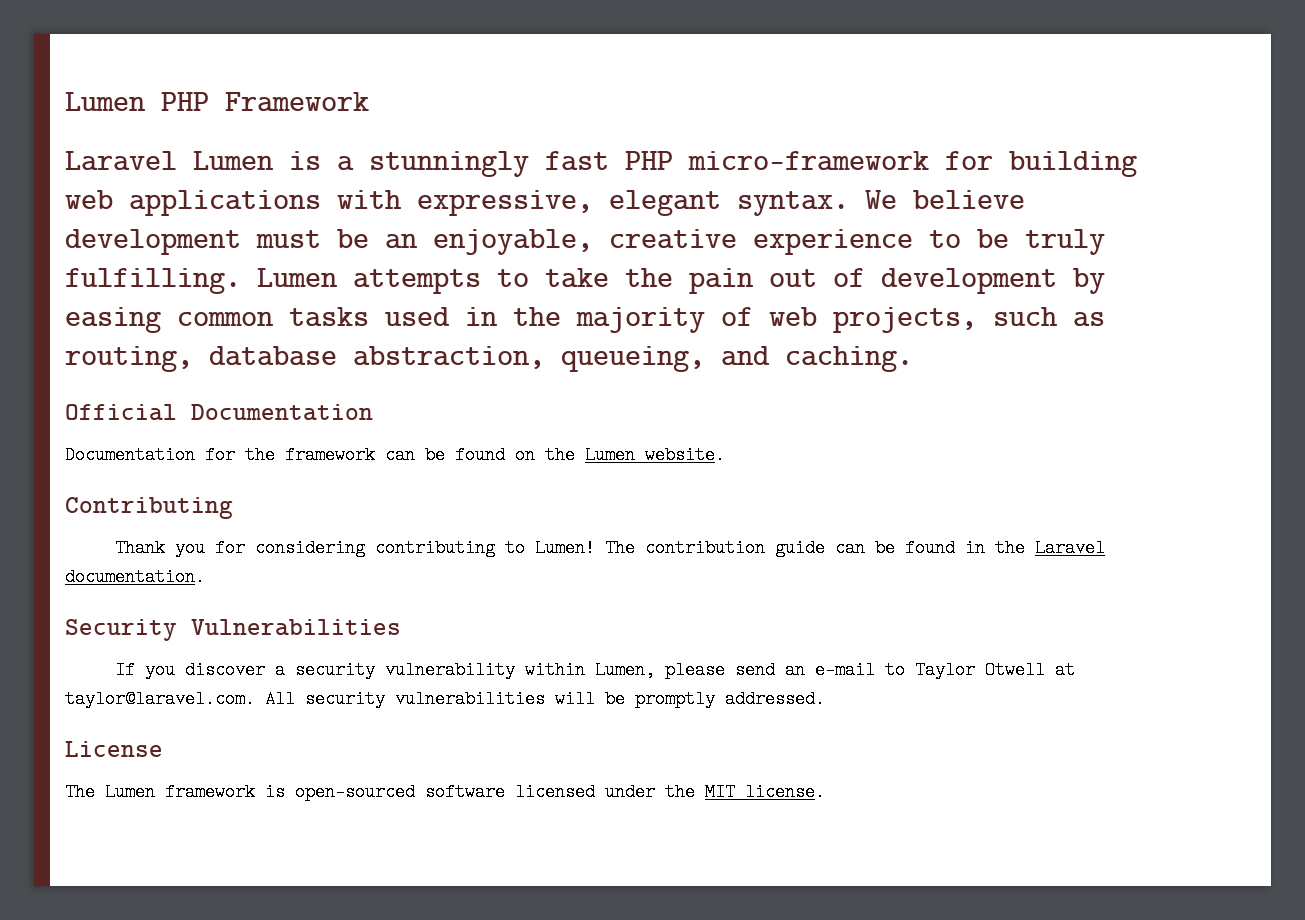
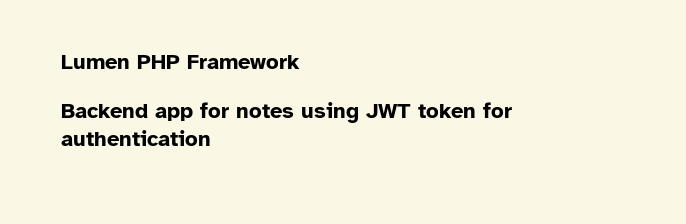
[65,151,1137,177] [65,190,1025,216] [65,229,1105,255] [65,268,1105,294] [65,307,1105,333] [65,346,913,372] [65,404,373,421] [65,446,725,464] [65,497,233,519] [115,539,1106,557] [65,568,205,586] [65,619,401,641] [115,661,1076,679] [65,690,825,708] [65,741,163,757] [65,783,825,801] Laravel Lumen is a stunningly fast PHP micro-framework for building web applications with expressive, elegant syntax. We believe development must be an enjoyable, creative experience to be truly fulfilling. Lumen attempts to take the pain out of development by easing common tasks used in the majority of web projects, such as routing, database abstraction, queueing, and caching. // Official Documentation // Documentation for the framework can be found on the Lumen website. // Contributing // Thank you for considering contributing to Lumen! The contribution guide can be found in the Laravel documentation. // Security Vulnerabilities // If you discover a security vulnerability within Lumen, please send an e-mail to Taylor Otwell at taylor@laravel.com. All security vulnerabilities will be promptly addressed. // License // The Lumen framework is open-sourced software licensed under the MIT license. -> [61,102,512,123] [61,130,211,146] Backend app for notes using JWT token for authentication

